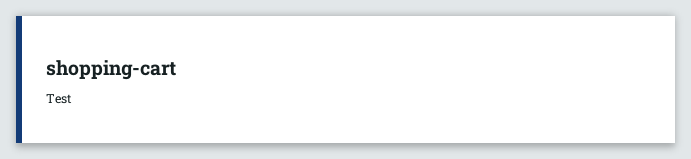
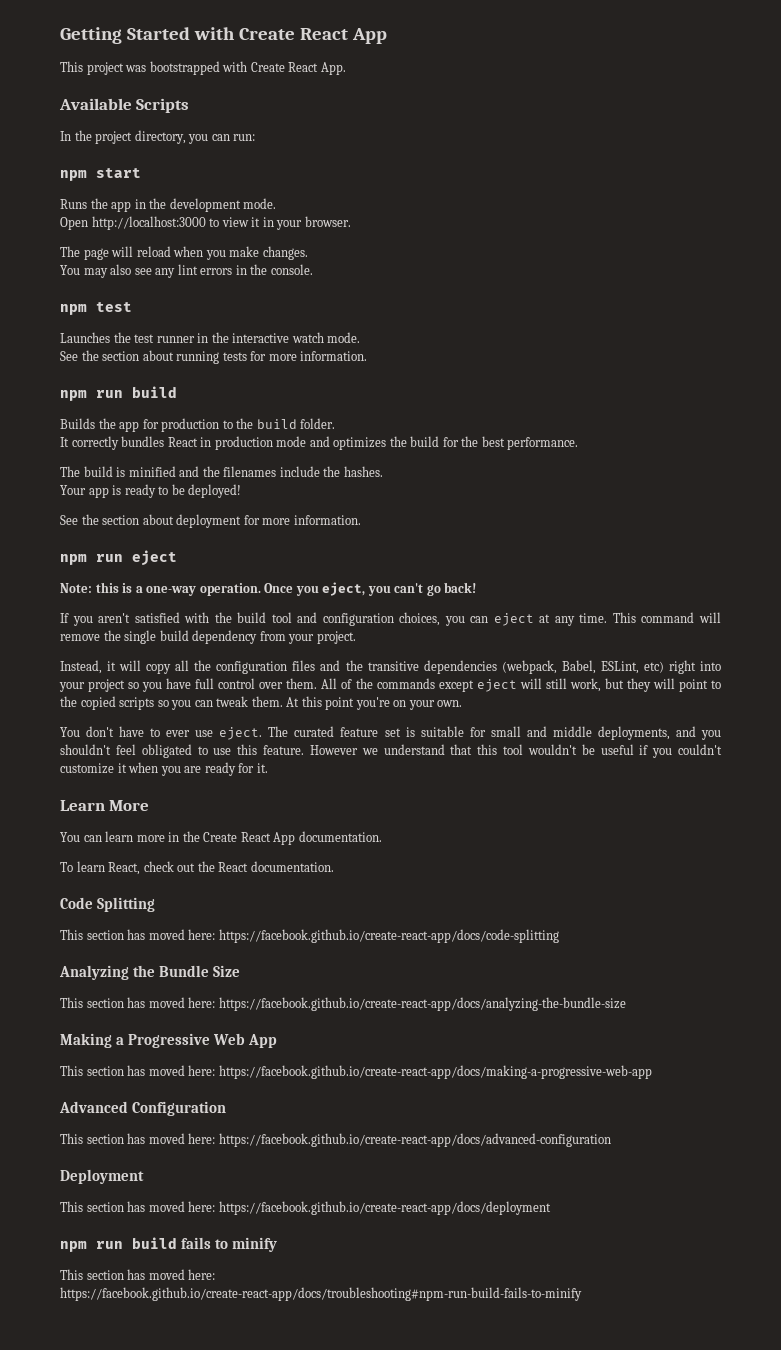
[46,60,176,80] [46,94,72,104] shopping-cart // Test -> [60,27,387,44] [60,61,346,75] [59,98,190,113] [60,130,256,144] [60,168,141,181] [60,198,277,212] [60,216,351,230] [60,246,308,260] [60,264,313,278] [60,302,132,315] [60,332,361,343] [60,350,368,364] [60,386,177,401] [60,418,336,432] [60,436,579,450] [60,466,383,477] [60,484,242,498] [60,514,361,528] [60,550,177,566] [60,582,477,596] [60,612,721,626] [60,630,356,644] [60,660,721,674] [59,678,721,692] [60,696,463,710] [60,726,721,740] [60,744,723,758] [60,762,268,776] [60,800,150,811] [60,831,382,845] [60,861,334,875] [60,897,155,912] [60,929,559,943] [59,965,240,980] [60,997,626,1011] [60,1033,277,1048] [60,1065,652,1079] [59,1101,226,1116] [60,1133,611,1147] [60,1169,144,1184] [60,1201,551,1215] [60,1237,277,1252] [60,1269,216,1280] [60,1287,582,1301] Getting Started with Create React App // This project was bootstrapped with Create React App. // Available Scripts // In the project directory, you can run: // npm start // Runs the app in the development mode. // Open http://localhost:3000 to view it in your browser. // The page will reload when you make changes. // You may also see any lint errors in the console. // npm test // Launches the test runner in the interactive watch mode. // See the section about running tests for more information. // npm run build // Builds the app for production to the build folder. // It correctly bundles React in production mode and optimizes the build for the best performance. // The build is minified and the filenames include the hashes. // Your app is ready to be deployed! // See the section about deployment for more information. // npm run eject // Note: this is a one-way operation. Once you eject, you can't go back! // If you aren't satisfied with the build tool and configuration choices, you can eject at any time. This command will remove the single build dependency from your project. // Instead, it will copy all the configuration files and the transitive dependencies (webpack, Babel, ESLint, etc) right into your project so you have full control over them. All of the commands except eject will still work, but they will point to the copied scripts so you can tweak them. At this point you're on your own. // You don't have to ever use eject. The curated feature set is suitable for small and middle deployments, and you shouldn't feel obligated to use this feature. However we understand that this tool wouldn't be useful if you couldn't customize it when you are ready for it. // Learn More // You can learn more in the Create React App documentation. // To learn React, check out the React documentation. // Code Splitting // This section has moved here: https://facebook.github.io/create-react-app/docs/code-splitting // Analyzing the Bundle Size // This section has moved here: https://facebook.github.io/create-react-app/docs/analyzing-the-bundle-size // Making a Progressive Web App // This section has moved here: https://facebook.github.io/create-react-app/docs/making-a-progressive-web-app // Advanced Configuration // This section has moved here: https://facebook.github.io/create-react-app/docs/advanced-configuration // Deployment // This section has moved here: https://facebook.github.io/create-react-app/docs/deployment // npm run build fails to minify // This section has moved here: https://facebook.github.io/create-react-app/docs/troubleshooting#npm-run-build-fails-to-minify

